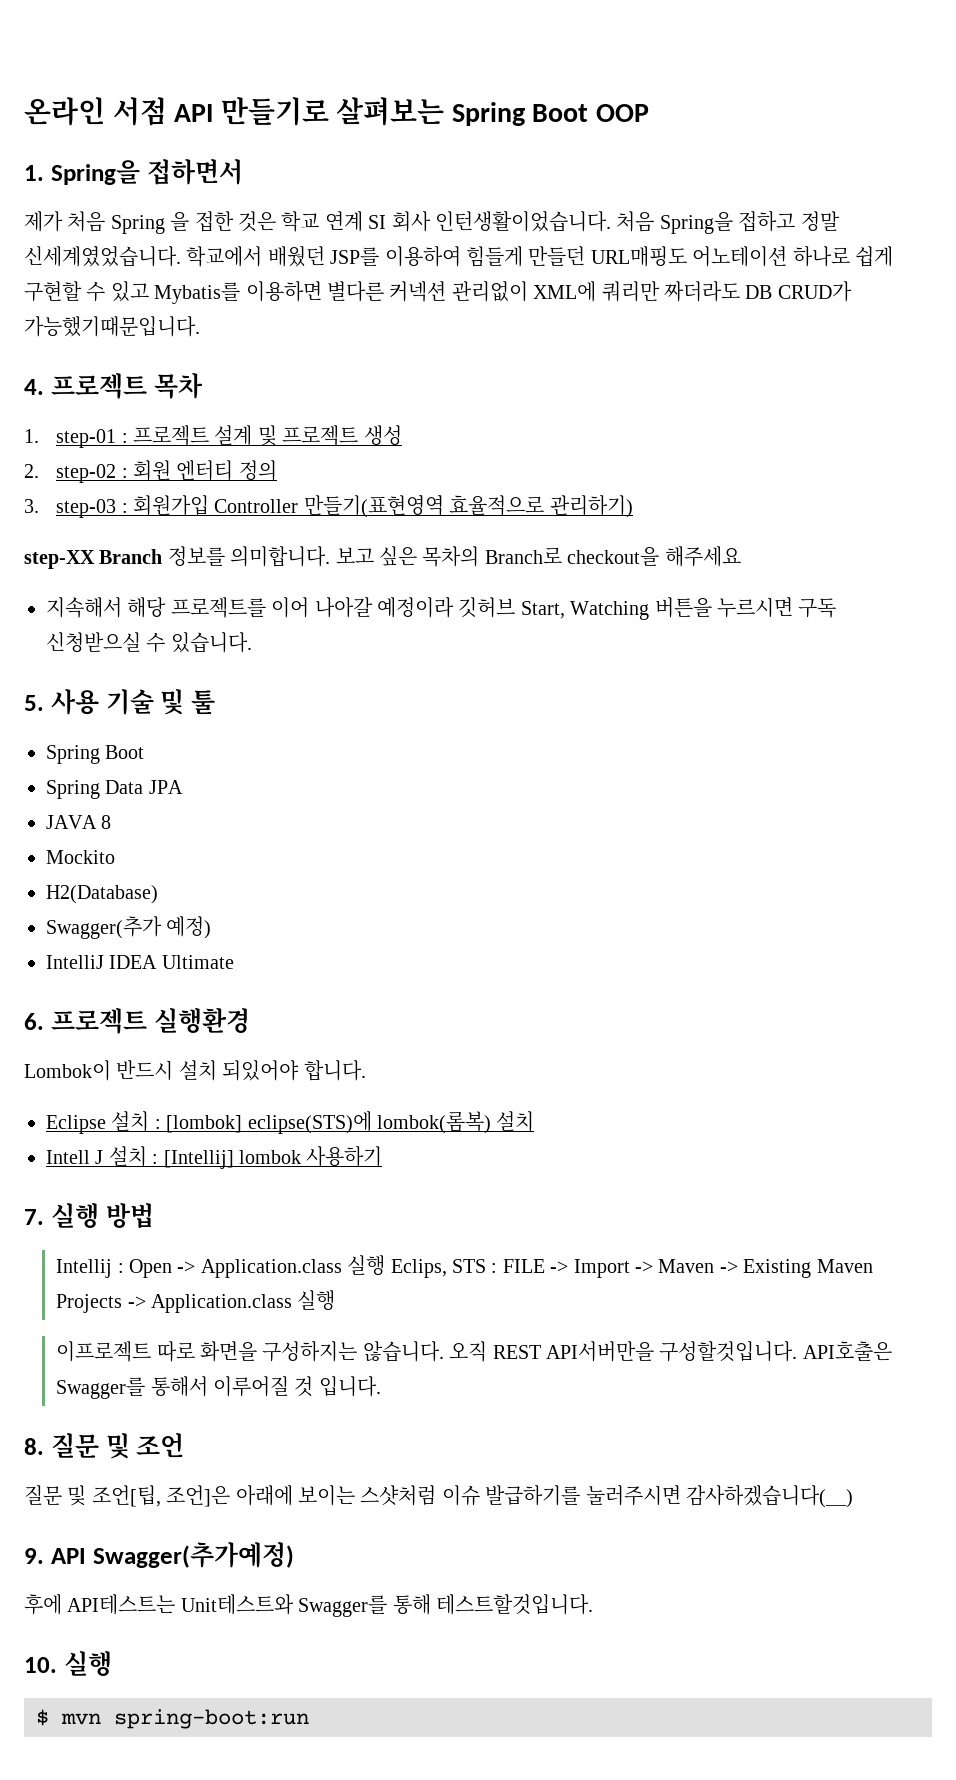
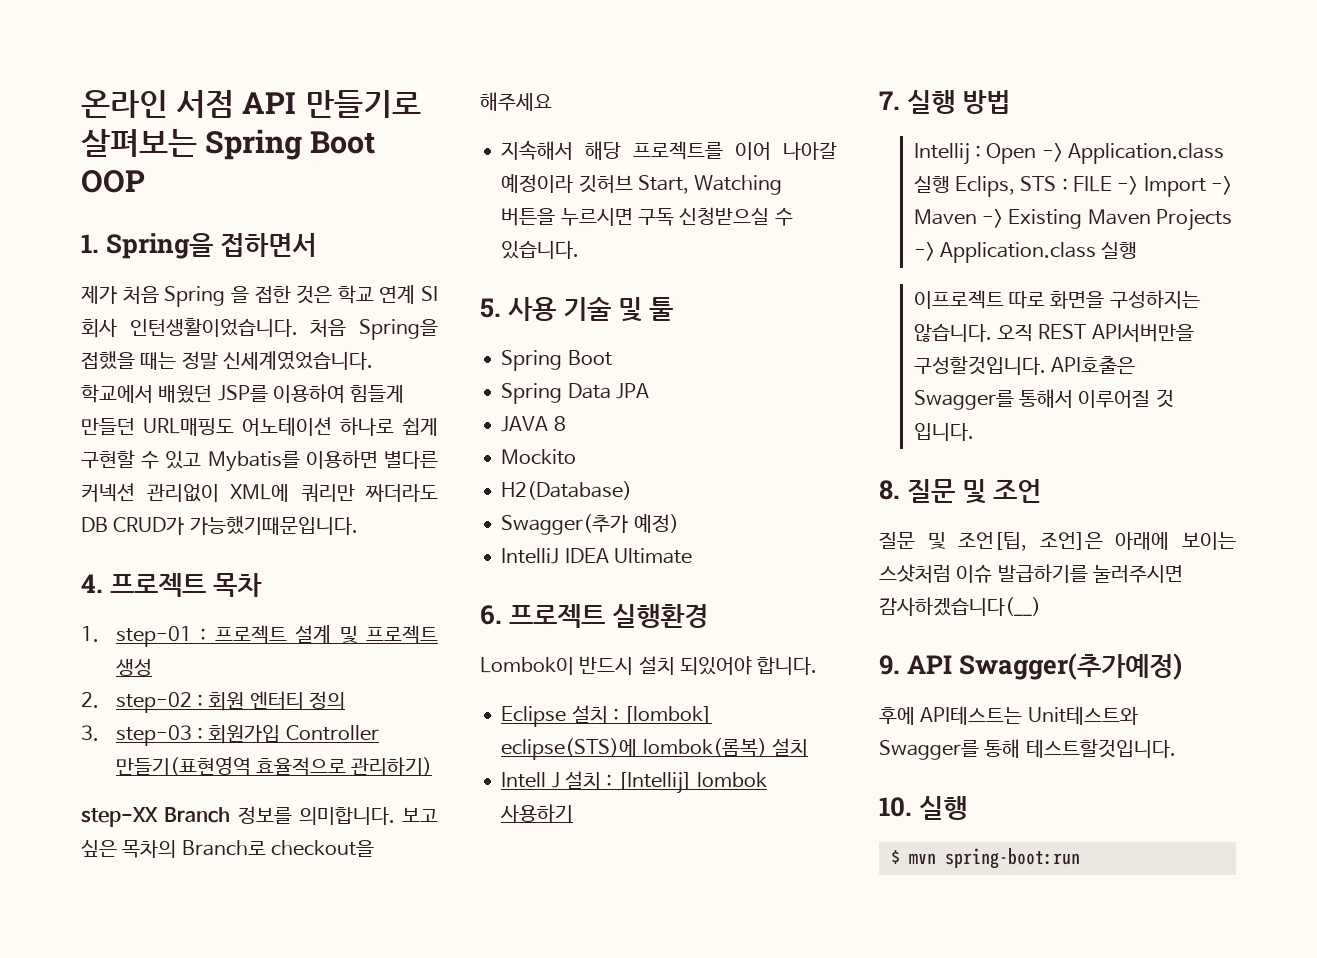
[738,211,796,232] 접하고 -> [81,351,177,370] 접했을 때는

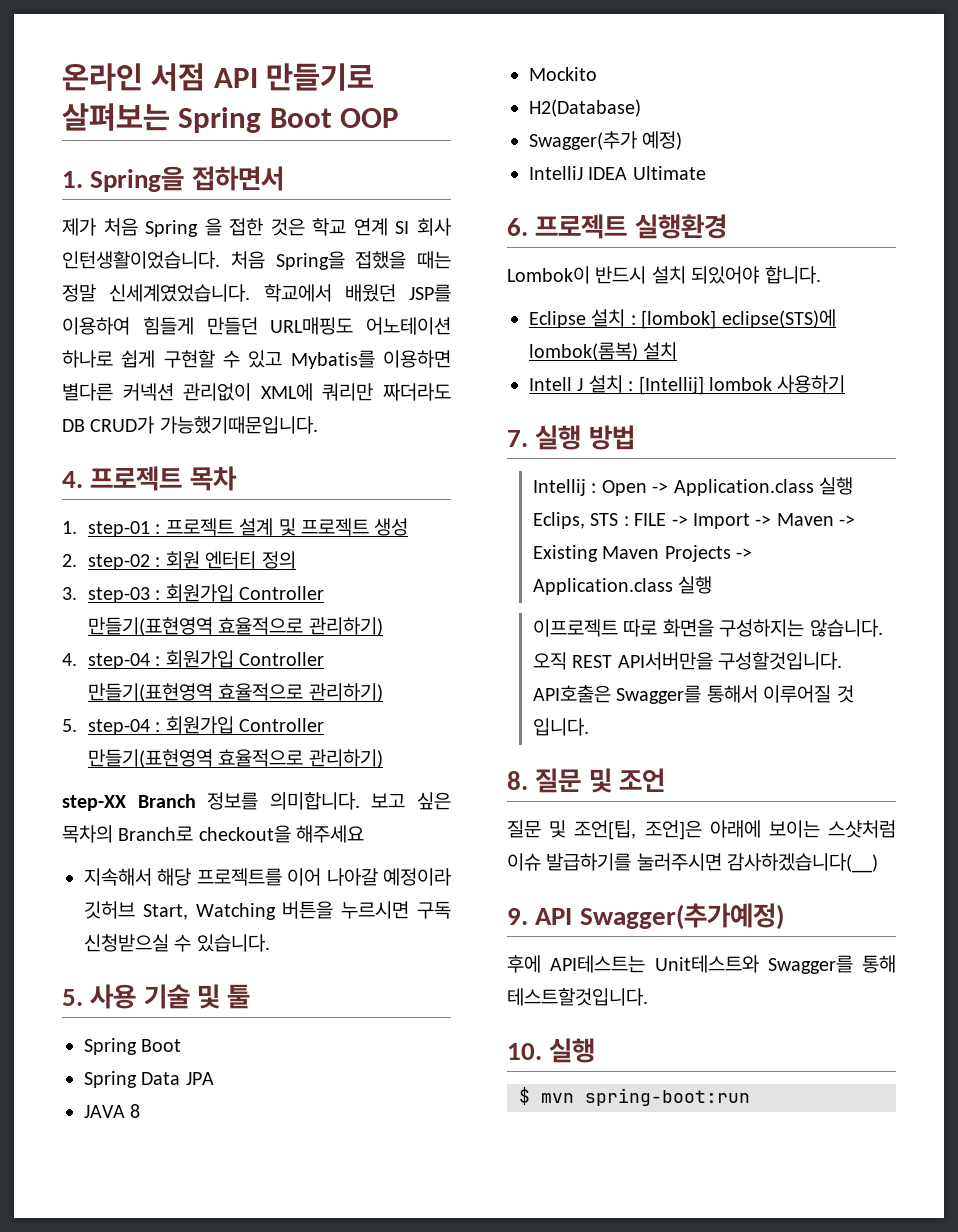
(433, 766) none -> [62,650,325,669] [87,683,383,702] [62,716,325,735] [87,749,383,768] // 4. step-04 : 회원가입 Controller 만들기(표현영역 효율적으로 관리하기) // 5. step-04 : 회원가입 Controller 만들기(표현영역 효율적으로 관리하기)

